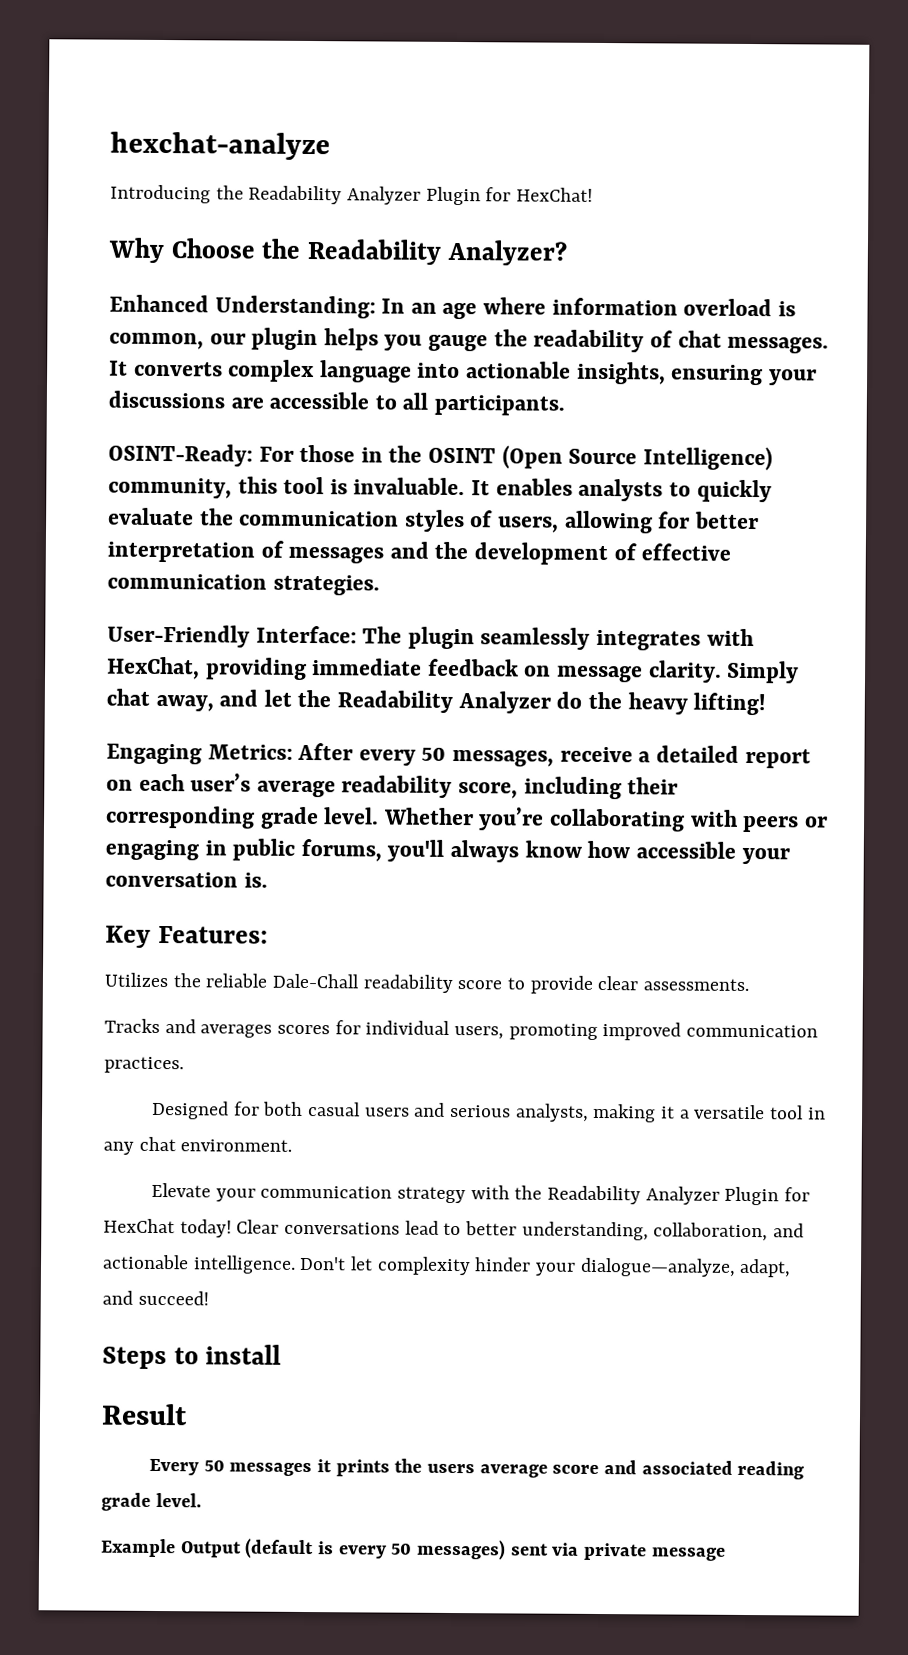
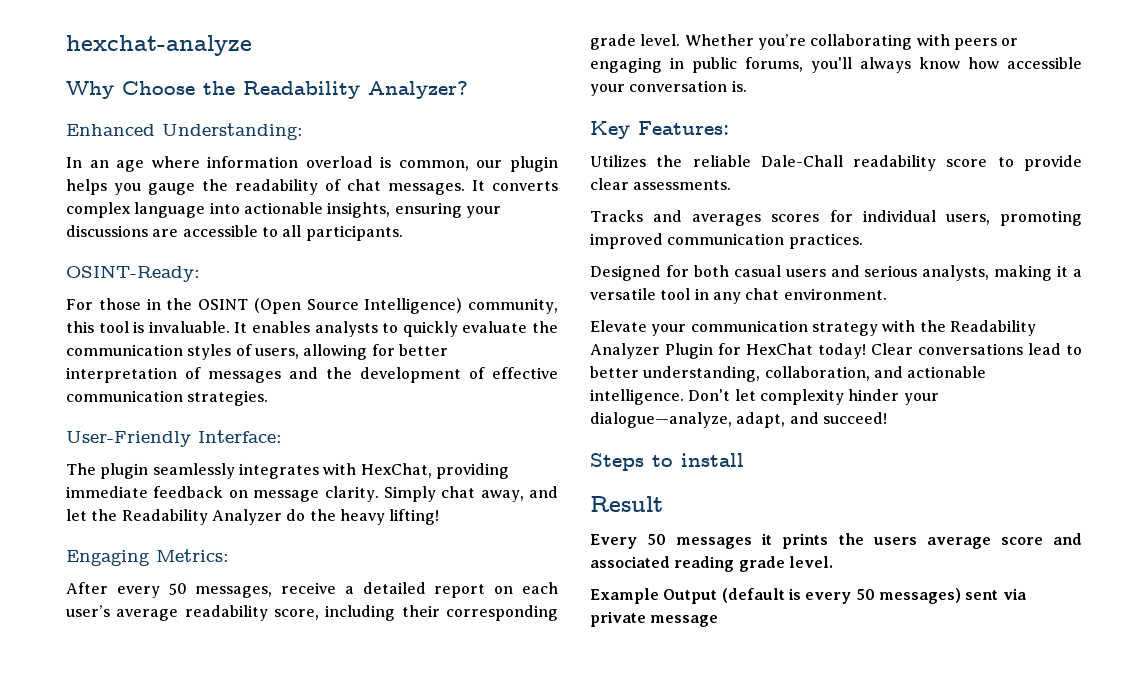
[110,184,594,206] // Introducing the Readability Analyzer Plugin for HexChat! -> (252, 45) none
(376, 307) none -> (303, 131) //
(253, 455) none -> (200, 273) //
(357, 634) none -> (282, 436) //
(293, 752) none -> (229, 555) //

